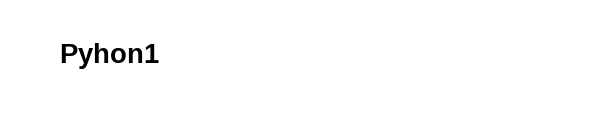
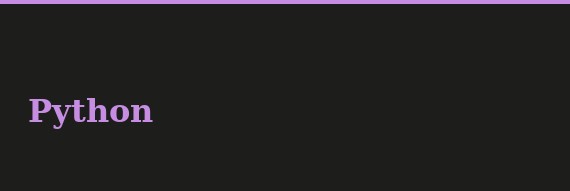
[60,43,159,69] Pyhon1 -> [28,98,153,129] Python

